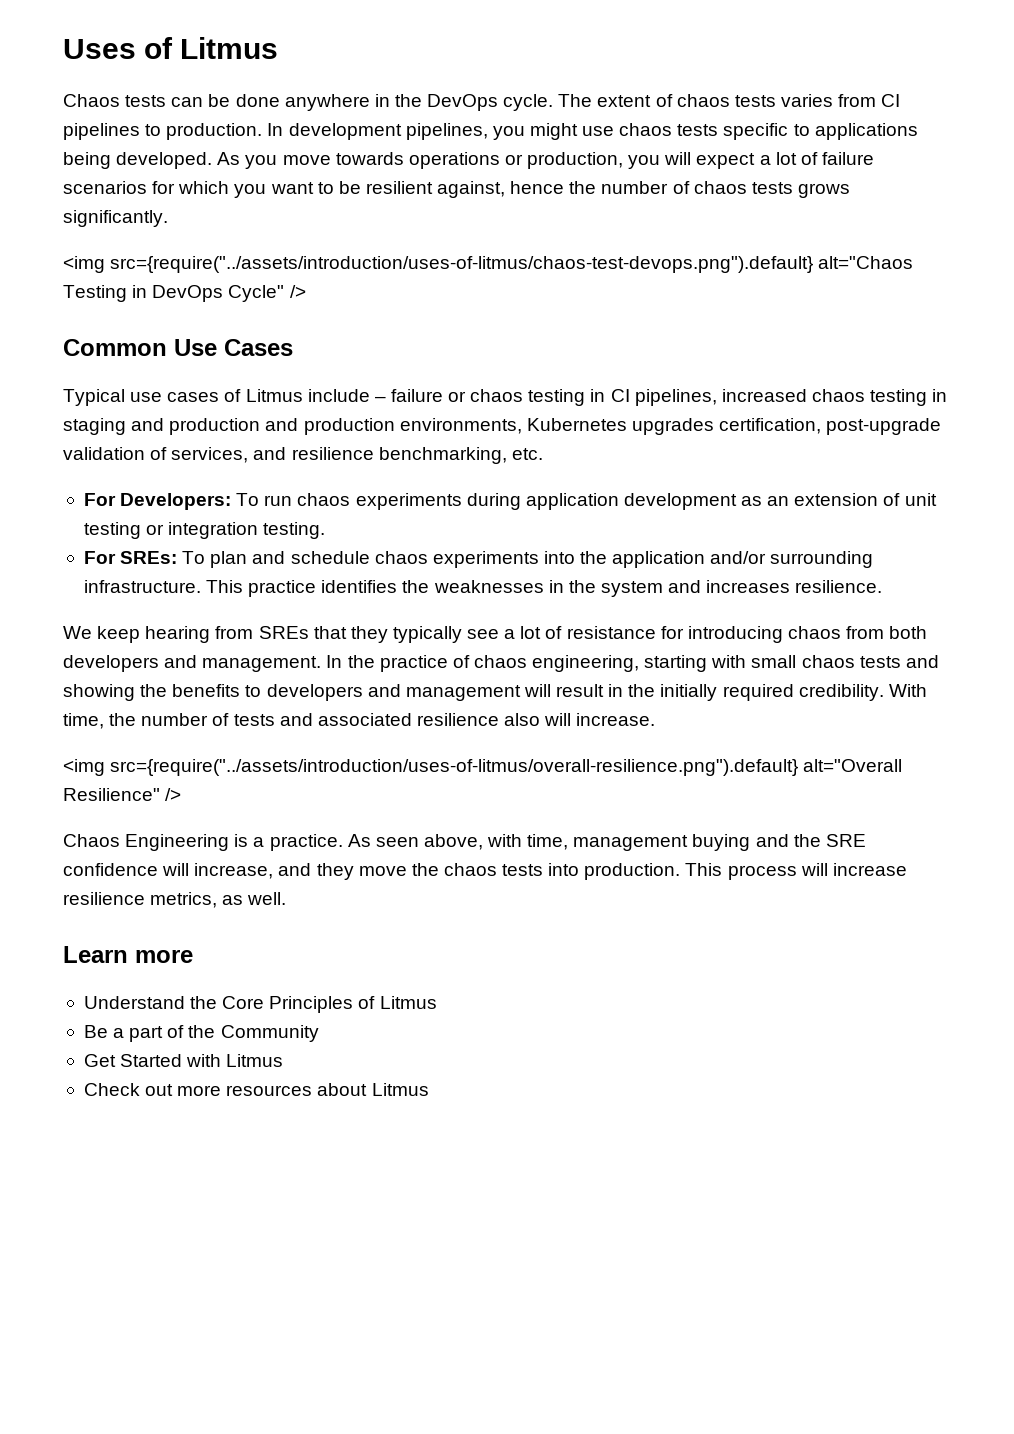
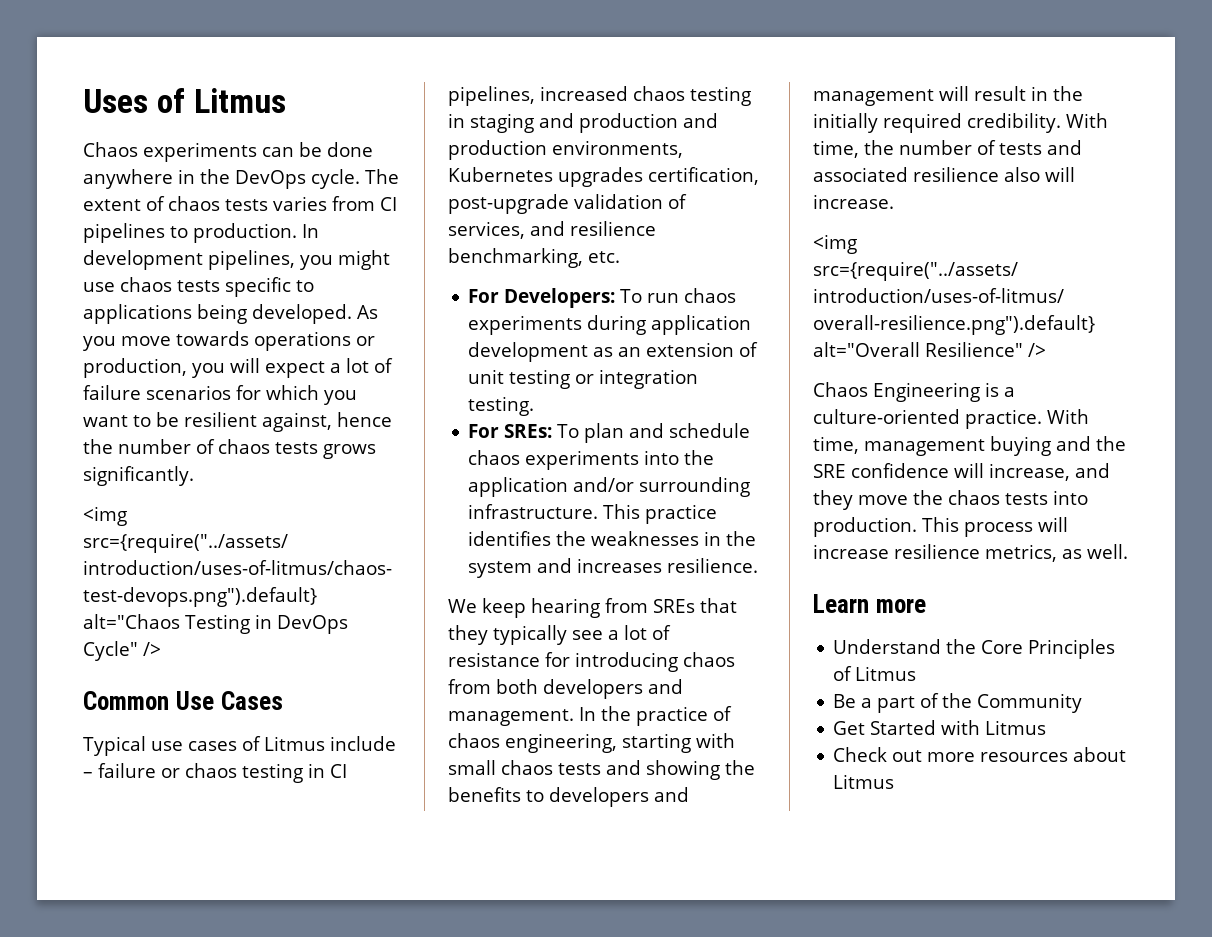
[125,95,167,107] tests -> [143,142,257,162] experiments
[269,834,523,851] practice. As seen above, with -> [813,409,1089,429] culture-oriented practice. With

